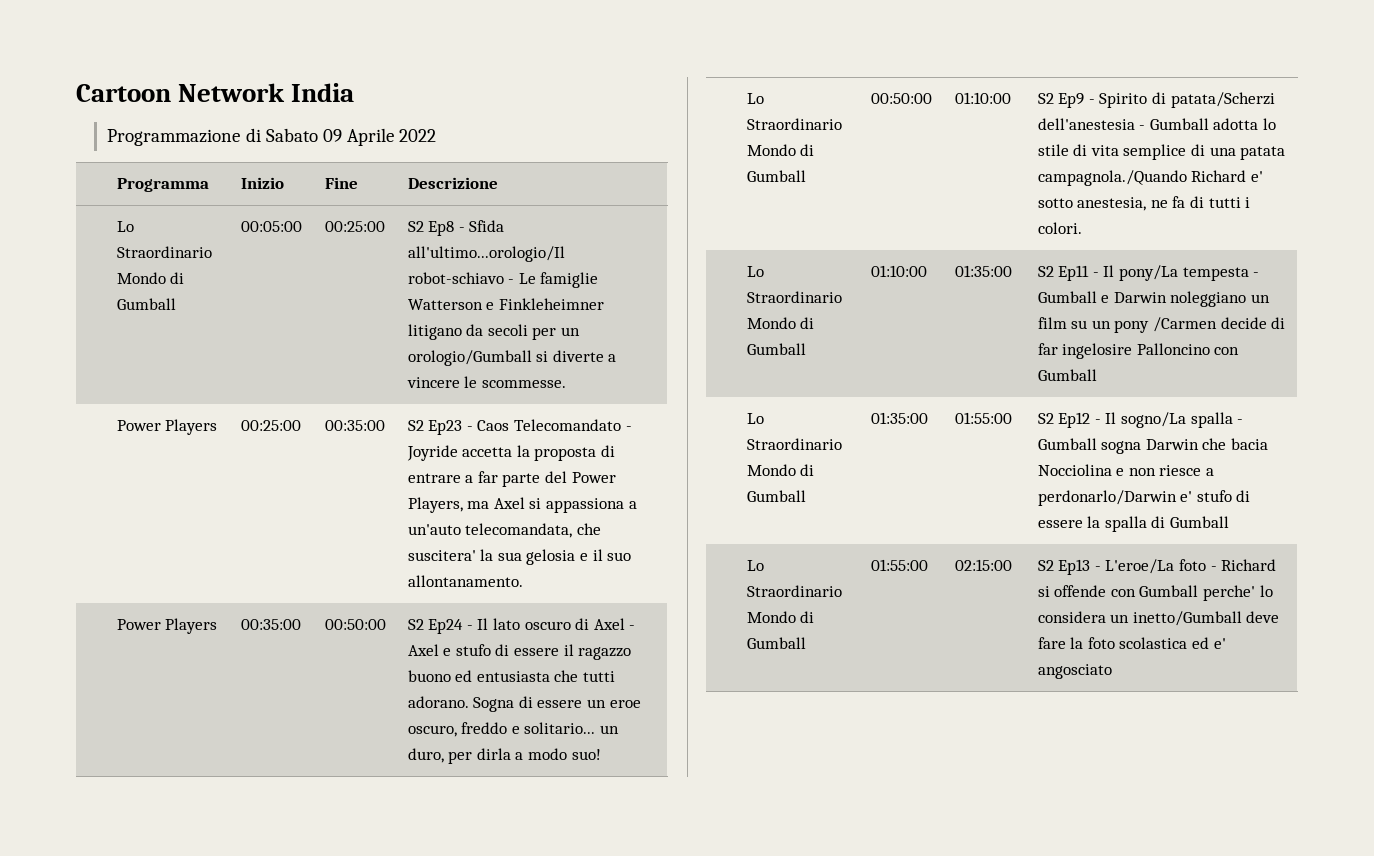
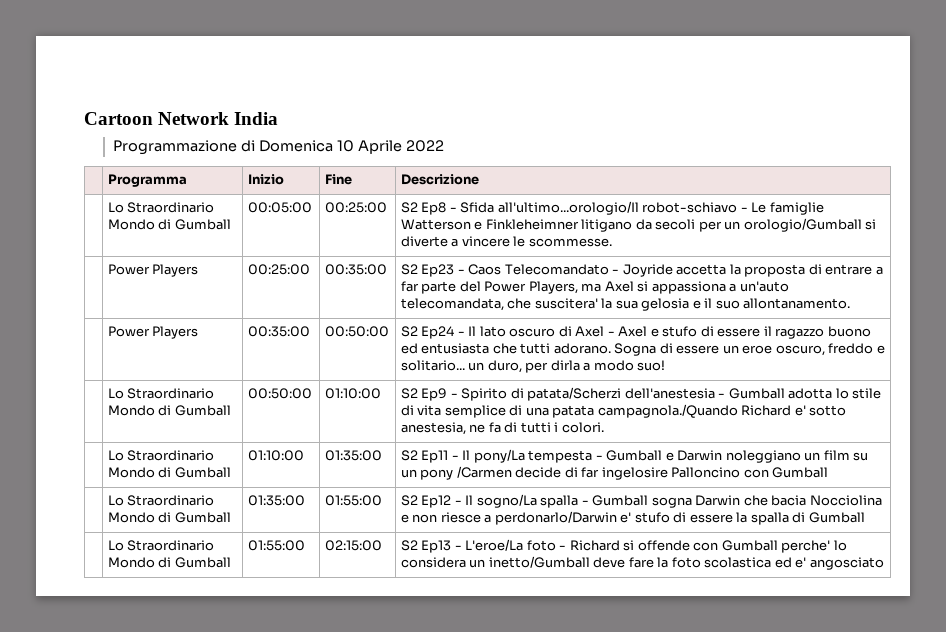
[265,128,342,142] Sabato 09 -> [258,140,354,152] Domenica 10

